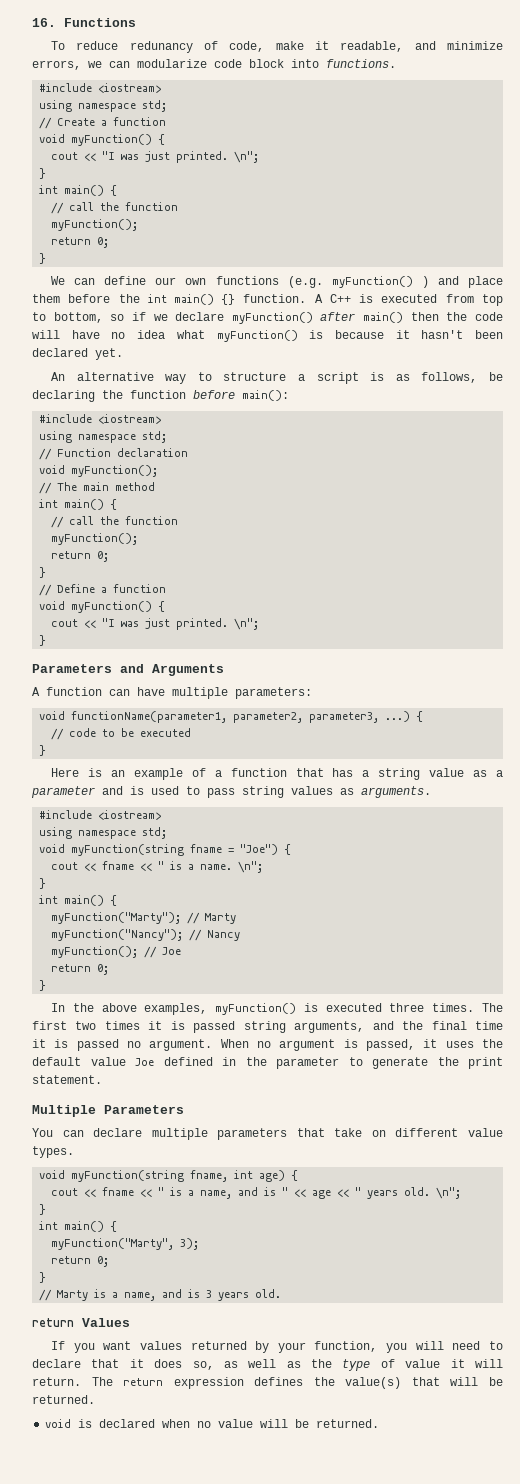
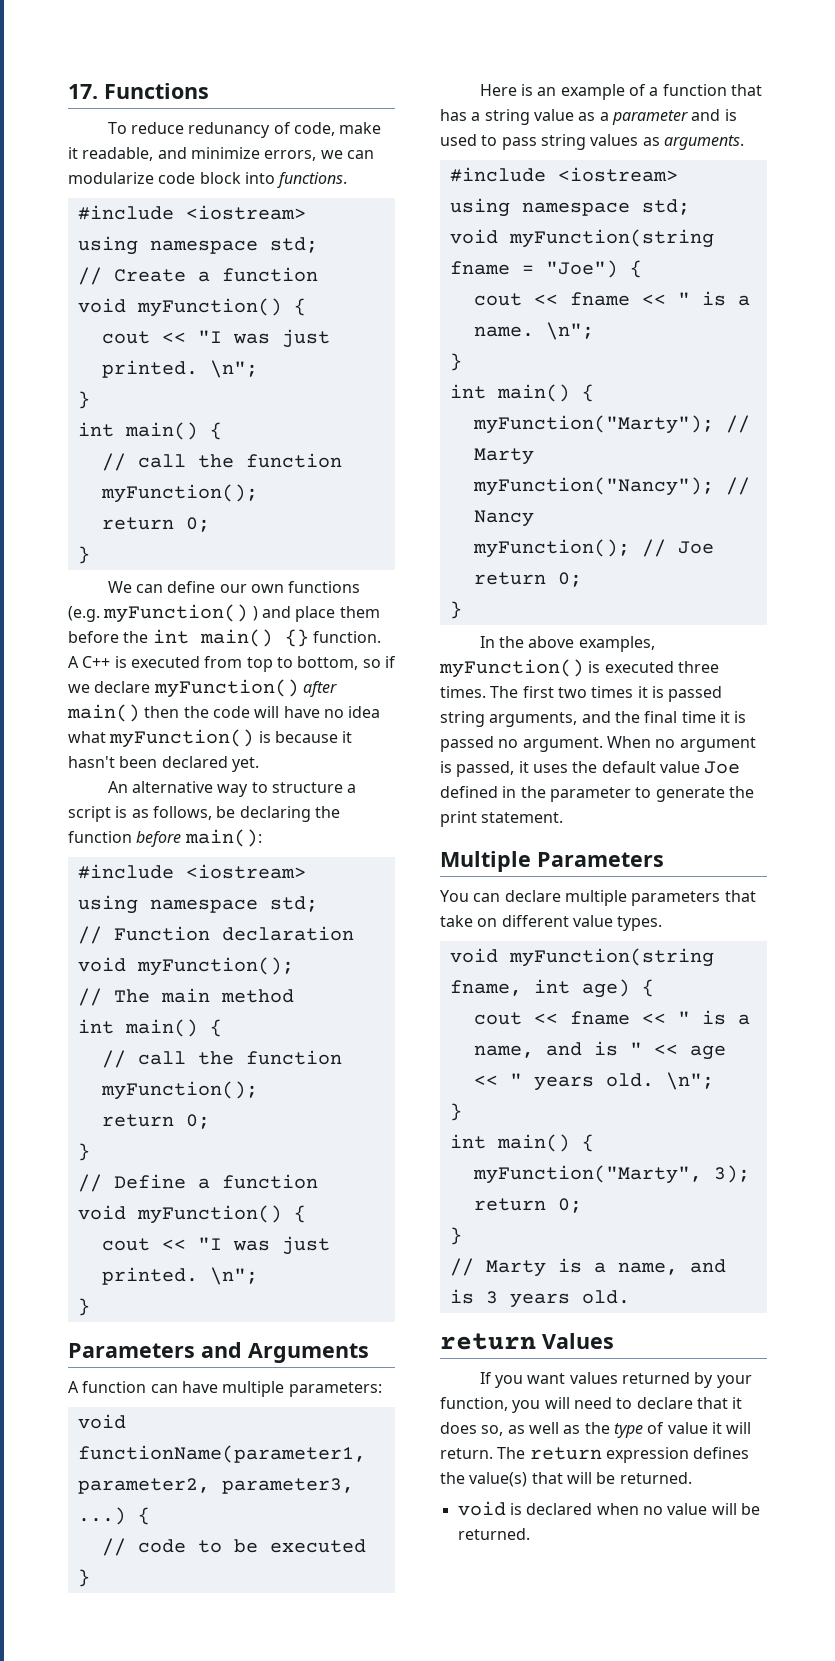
[32,18,56,27] 16. -> [68,84,98,99] 17.

